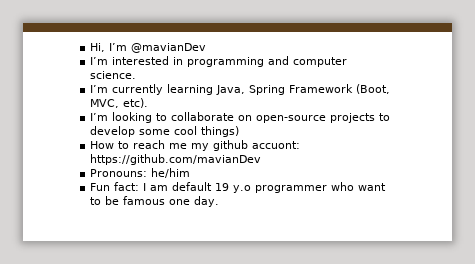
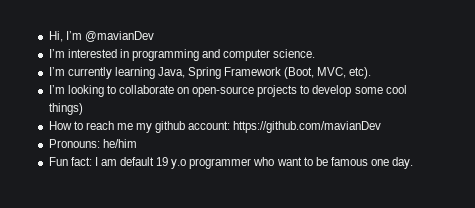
[252,141,301,149] accuont: -> [188,121,231,130] account:

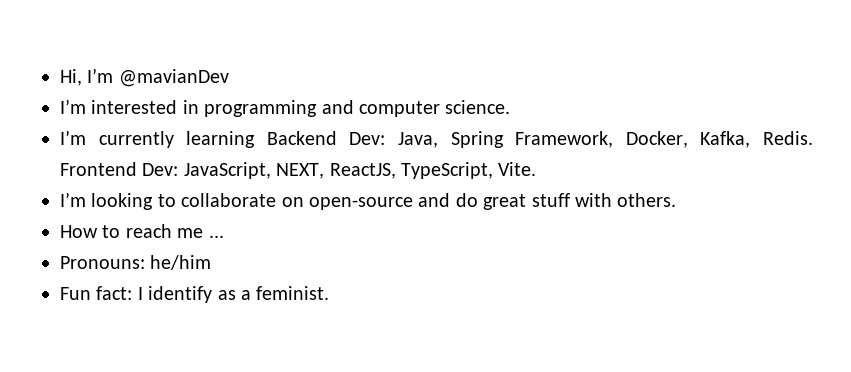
[157,67,372,79] Java, Spring Framework (Boot, MVC, etc). -> [266,131,814,148] [60,162,537,179] Backend Dev: Java, Spring Framework, Docker, Kafka, Redis. Frontend Dev: JavaScript, NEXT, ReactJS, TypeScript, Vite.
[257,85,407,97] [48,103,83,115] projects to develop some cool things) -> [418,193,677,210] and do great stuff with others.
[136,121,382,133] my github account: https://github.com/mavianDev -> [208,235,224,238] ...
[100,157,414,169] am default 19 y.o programmer who want to be famous one day. -> [148,286,330,303] identify as a feminist.

